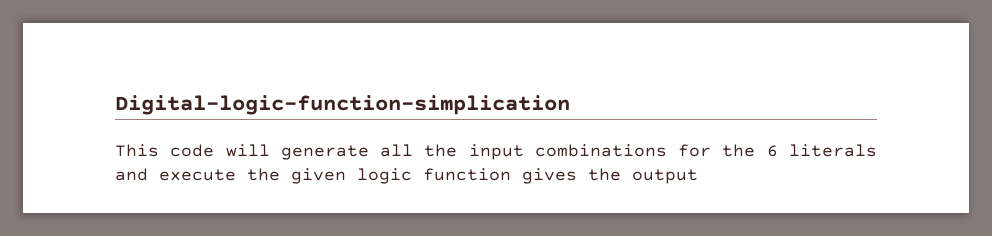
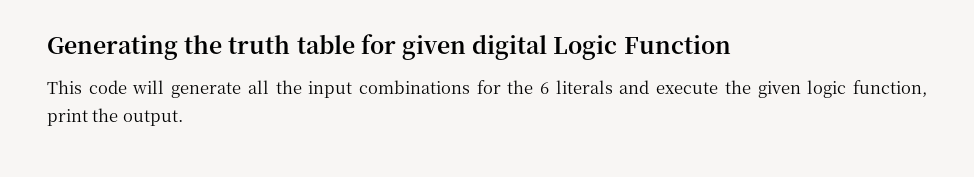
[115,95,570,115] Digital-logic-function-simplication -> [47,34,731,60] Generating the truth table for given digital Logic Function
[423,168,698,184] function gives the output -> [853,80,928,97] [47,108,183,126] function, print the output.

